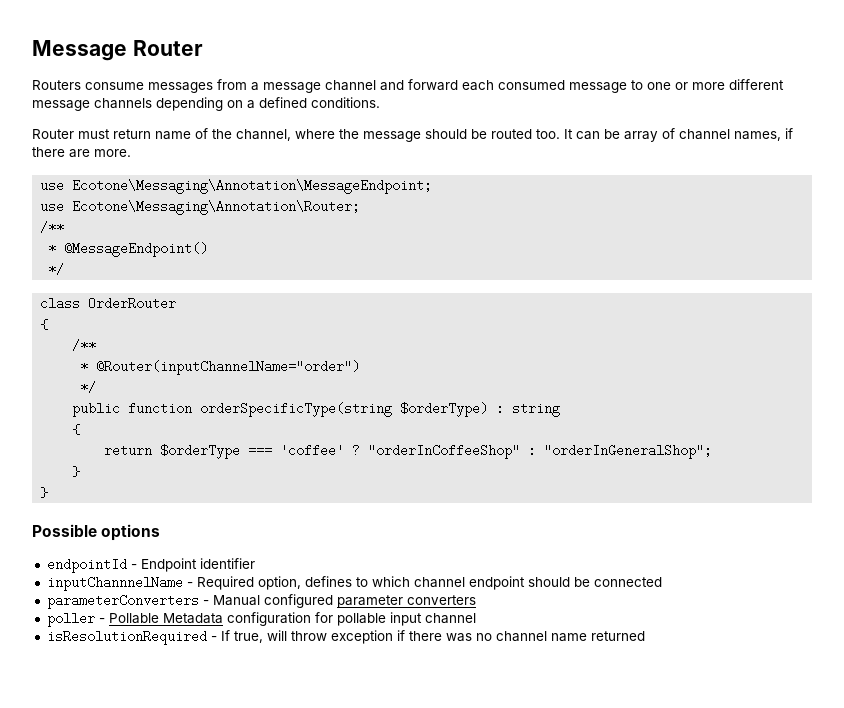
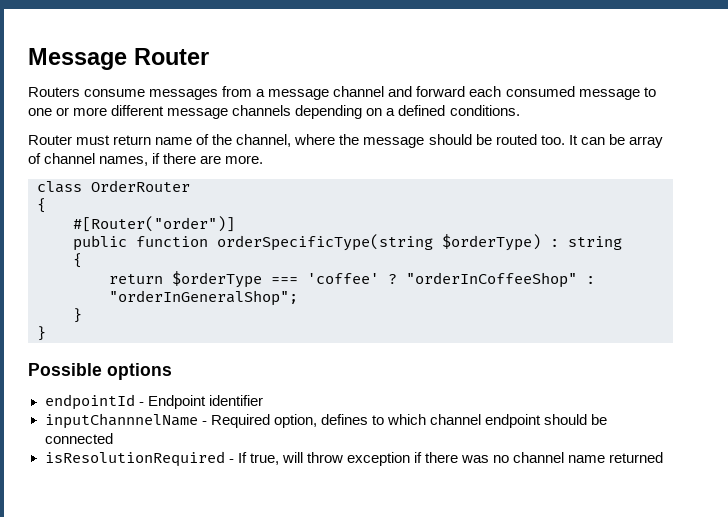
[40,179,433,194] [40,200,361,215] [40,221,65,234] [48,242,209,257] [48,263,65,276] // use Ecotone\Messaging\Annotation\MessageEndpoint; // use Ecotone\Messaging\Annotation\Router; // /** // * @MessageEndpoint() // */ -> (264, 159) none
[72,339,97,352] [80,360,361,375] [80,381,97,394] /** // * @Router(inputChannelName="order") // */ -> [73,216,235,232] #[Router("order")]
[46,594,476,609] [46,612,476,627] // parameterConverters - Manual configured parameter converters // poller - Pollable Metadata configuration for pollable input channel -> (113, 438) none

